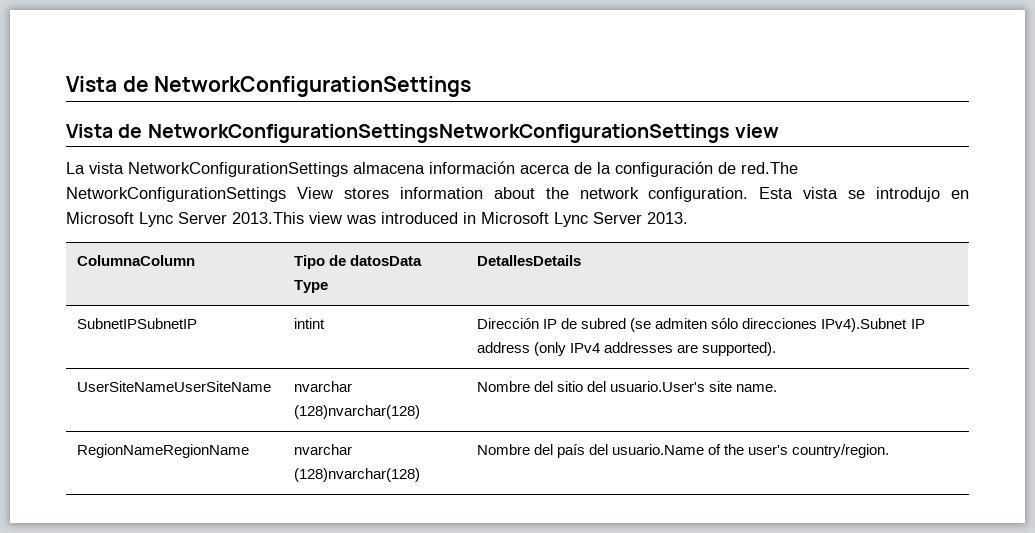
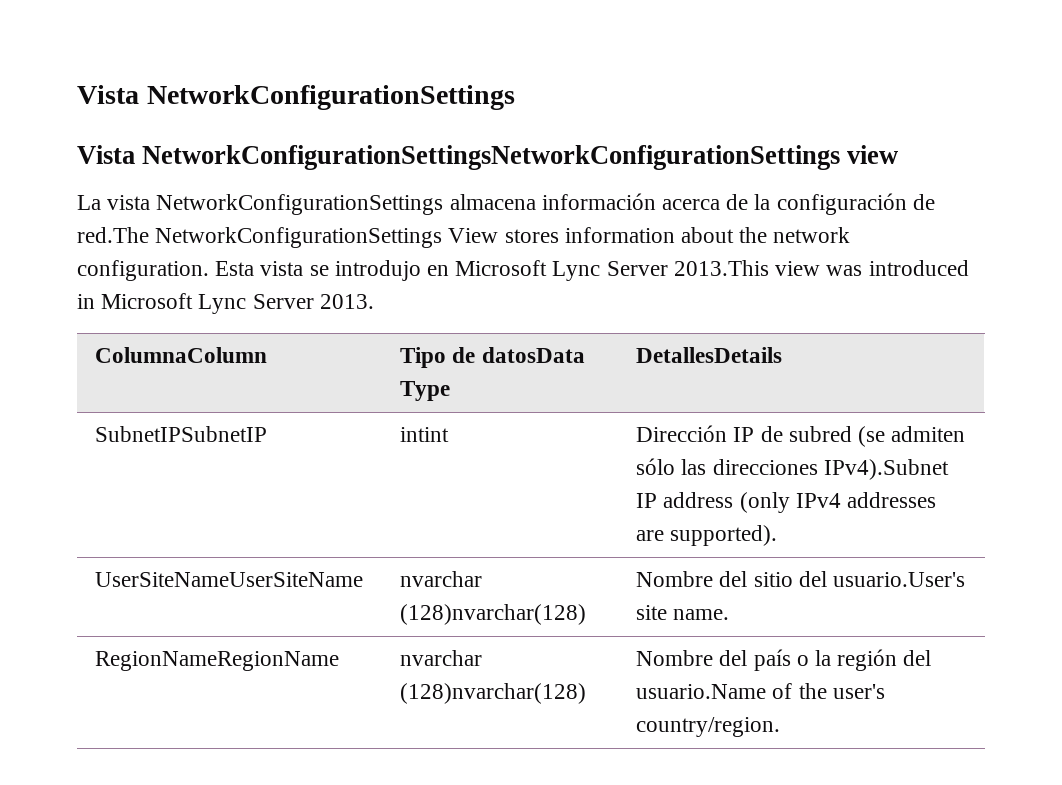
[66,76,149,92] Vista de -> [77,85,139,104] Vista
[118,124,143,138] de -> (135, 154) none
(739, 323) none -> [681,459,707,475] las
(586, 451) none -> [796,649,898,671] o la región

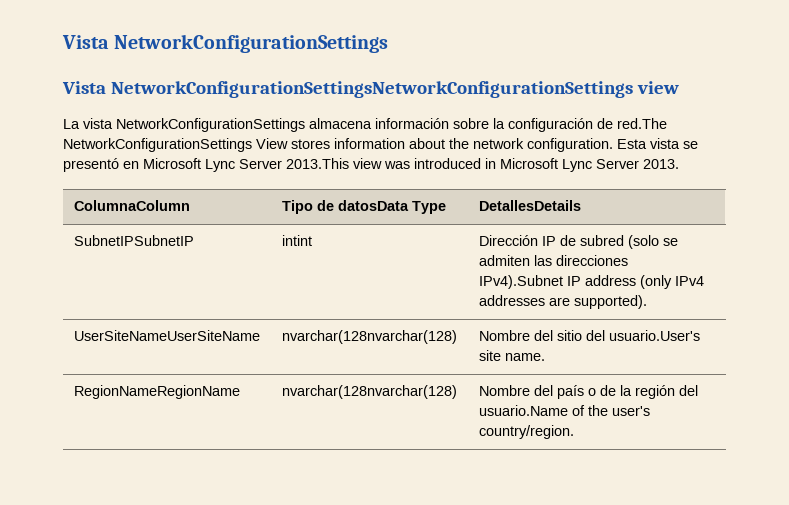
[662,194,749,210] acerca de -> [453,118,489,129] sobre
[334,260,421,281] introdujo -> [63,158,119,172] presentó
[858,426,966,447] [636,458,676,475] (se admiten sólo -> [627,235,678,249] [478,255,530,266] (solo se admiten
[400,571,483,587] [400,604,587,625] nvarchar (128)nvarchar(128) -> [281,330,457,344] nvarchar(128nvarchar(128)
[400,650,483,666] [400,683,587,704] nvarchar (128)nvarchar(128) -> [281,385,457,399] nvarchar(128nvarchar(128)
(809, 660) none -> [599,385,616,396] de

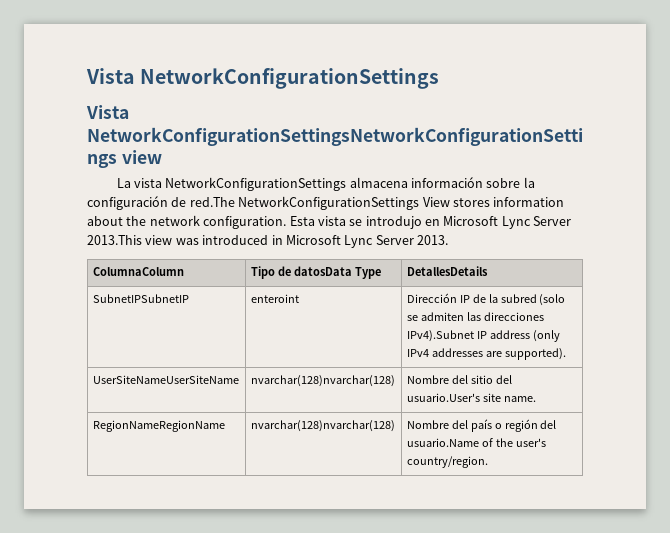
[63,158,119,172] presentó -> [365,216,422,229] introdujo
[281,235,312,246] intint -> [250,294,299,303] enteroint
(576, 240) none -> [488,294,498,303] la
[281,330,457,344] nvarchar(128nvarchar(128) -> [250,375,395,387] nvarchar(128)nvarchar(128)
[281,385,457,399] nvarchar(128nvarchar(128) -> [250,420,395,432] nvarchar(128)nvarchar(128)
[599,385,632,396] de la -> (502, 426) none

